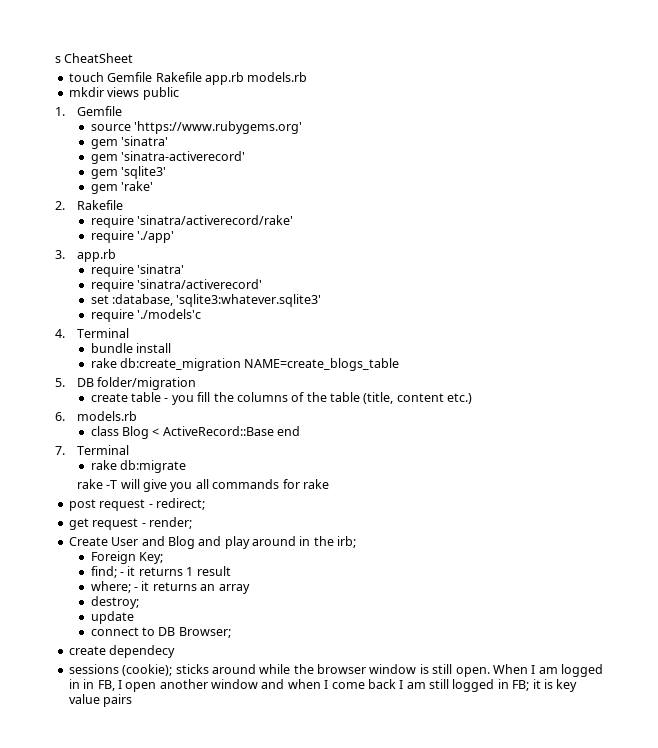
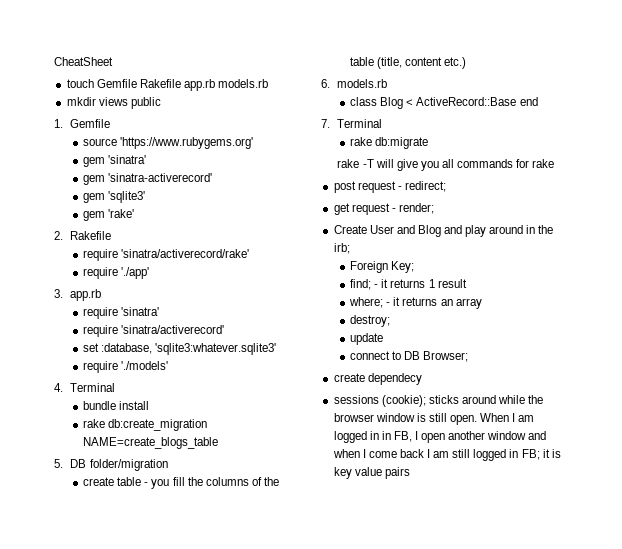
[55,56,61,63] s -> (54, 61) none
[137,309,202,319] './models'c -> [121,361,169,370] './models'

